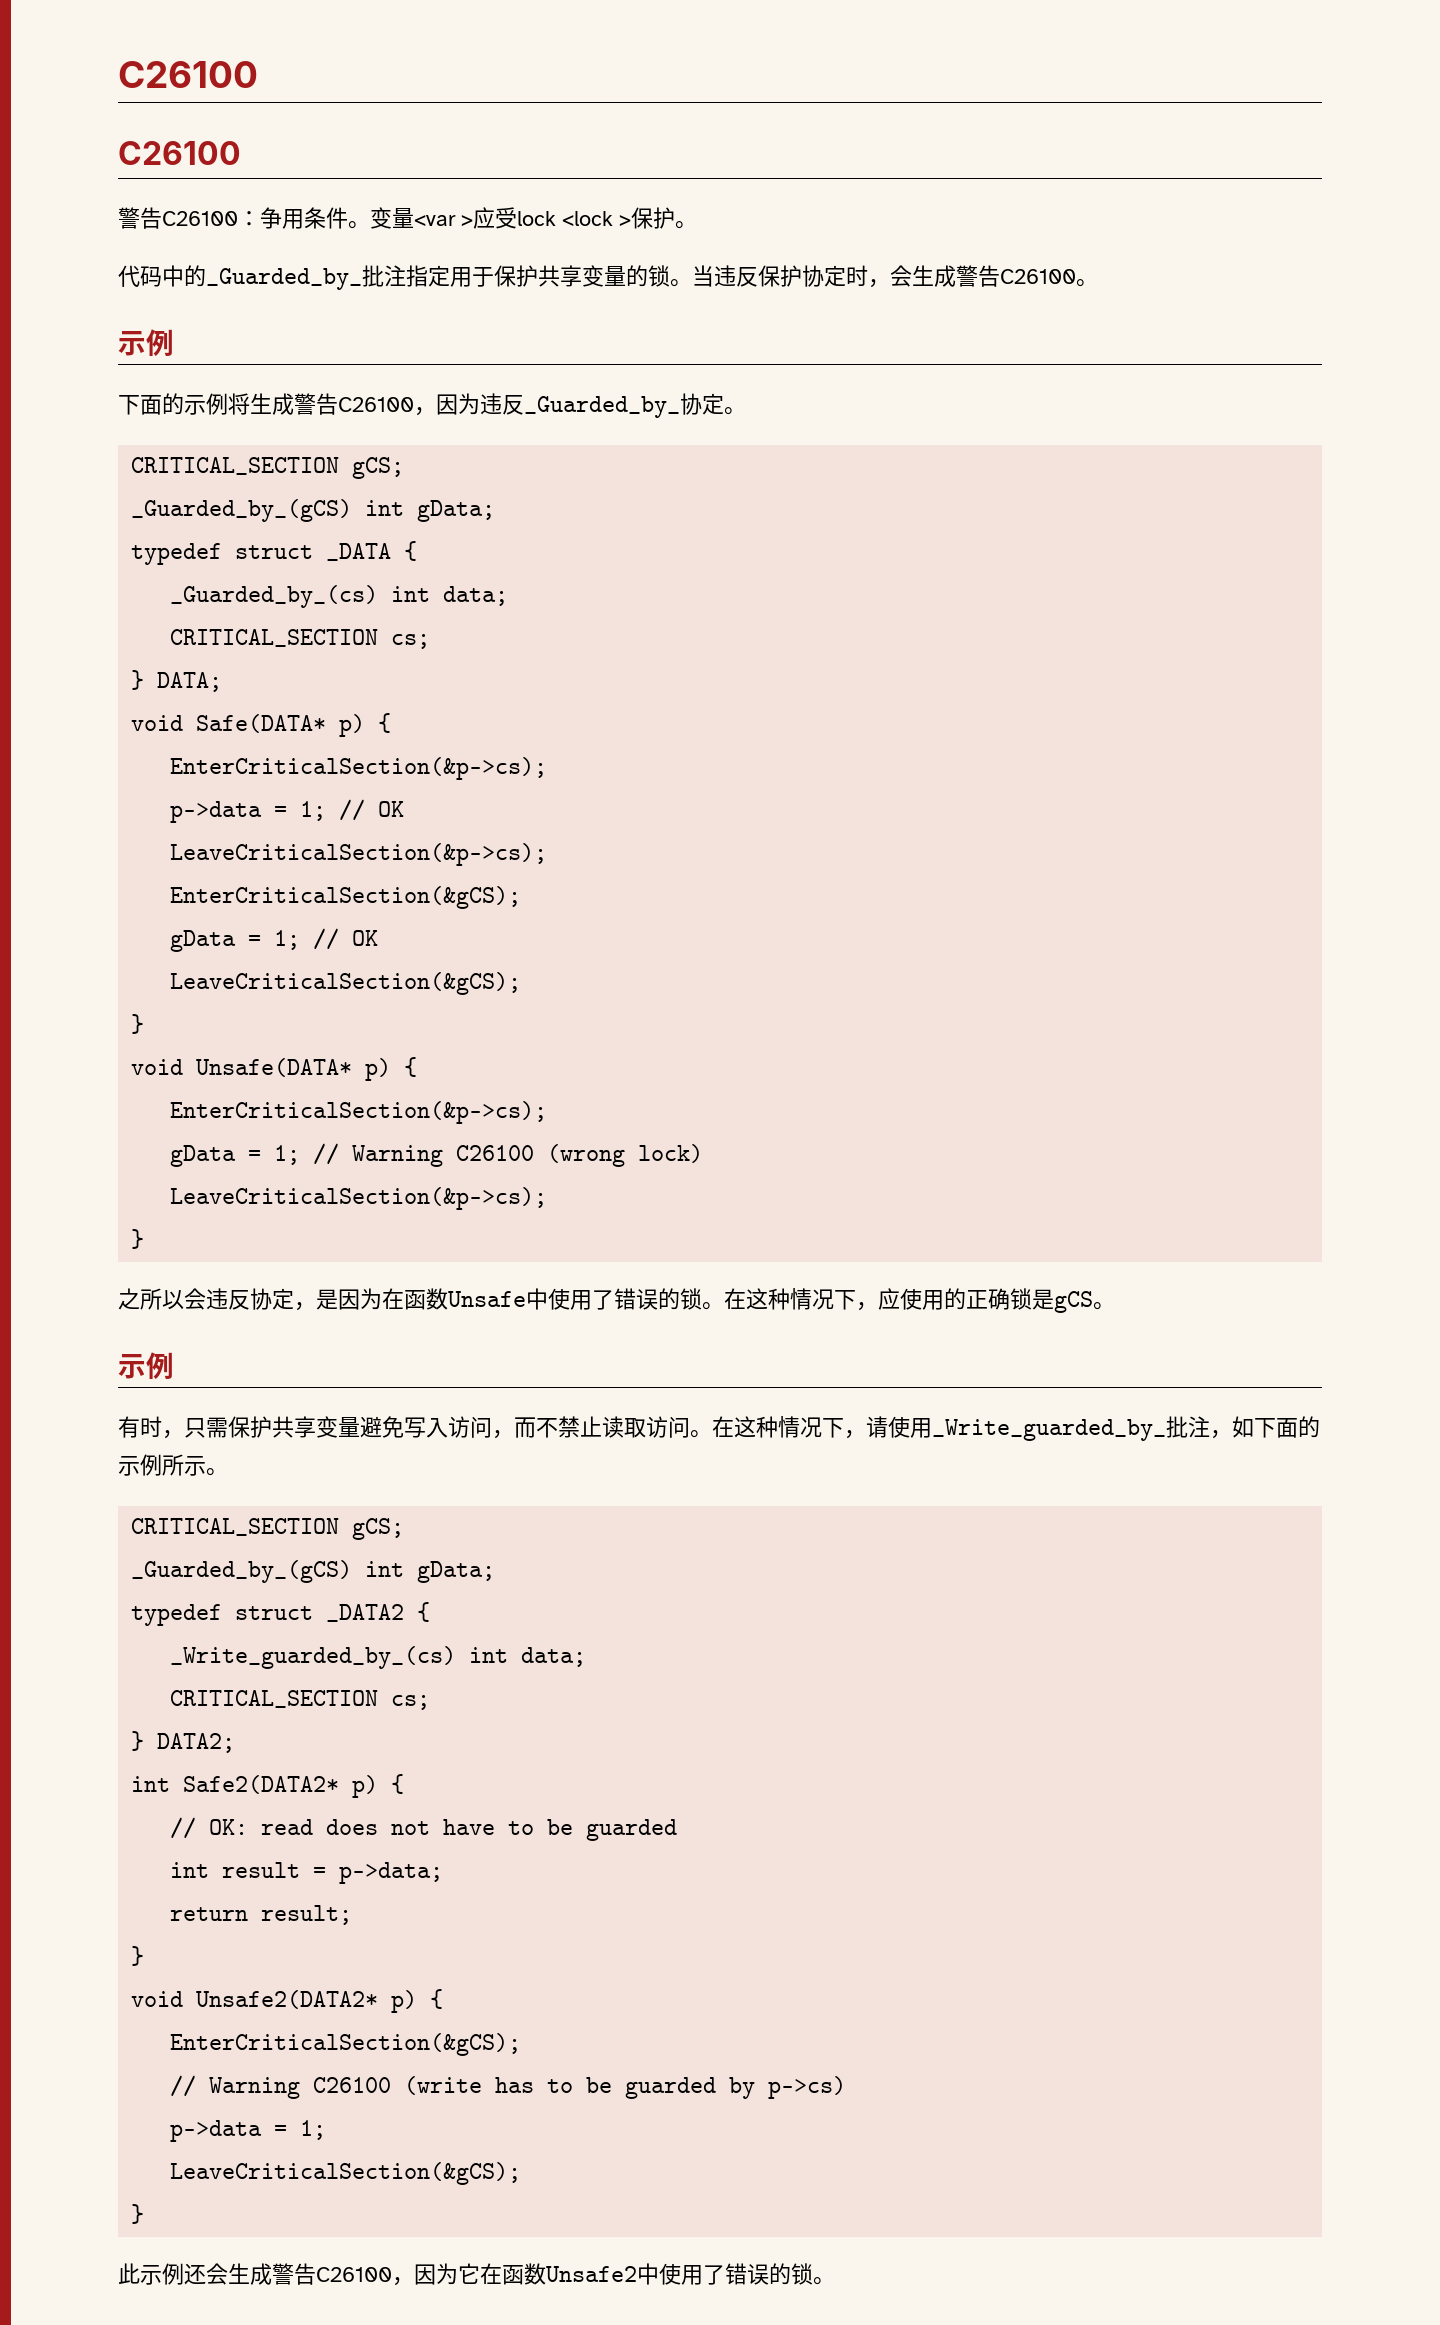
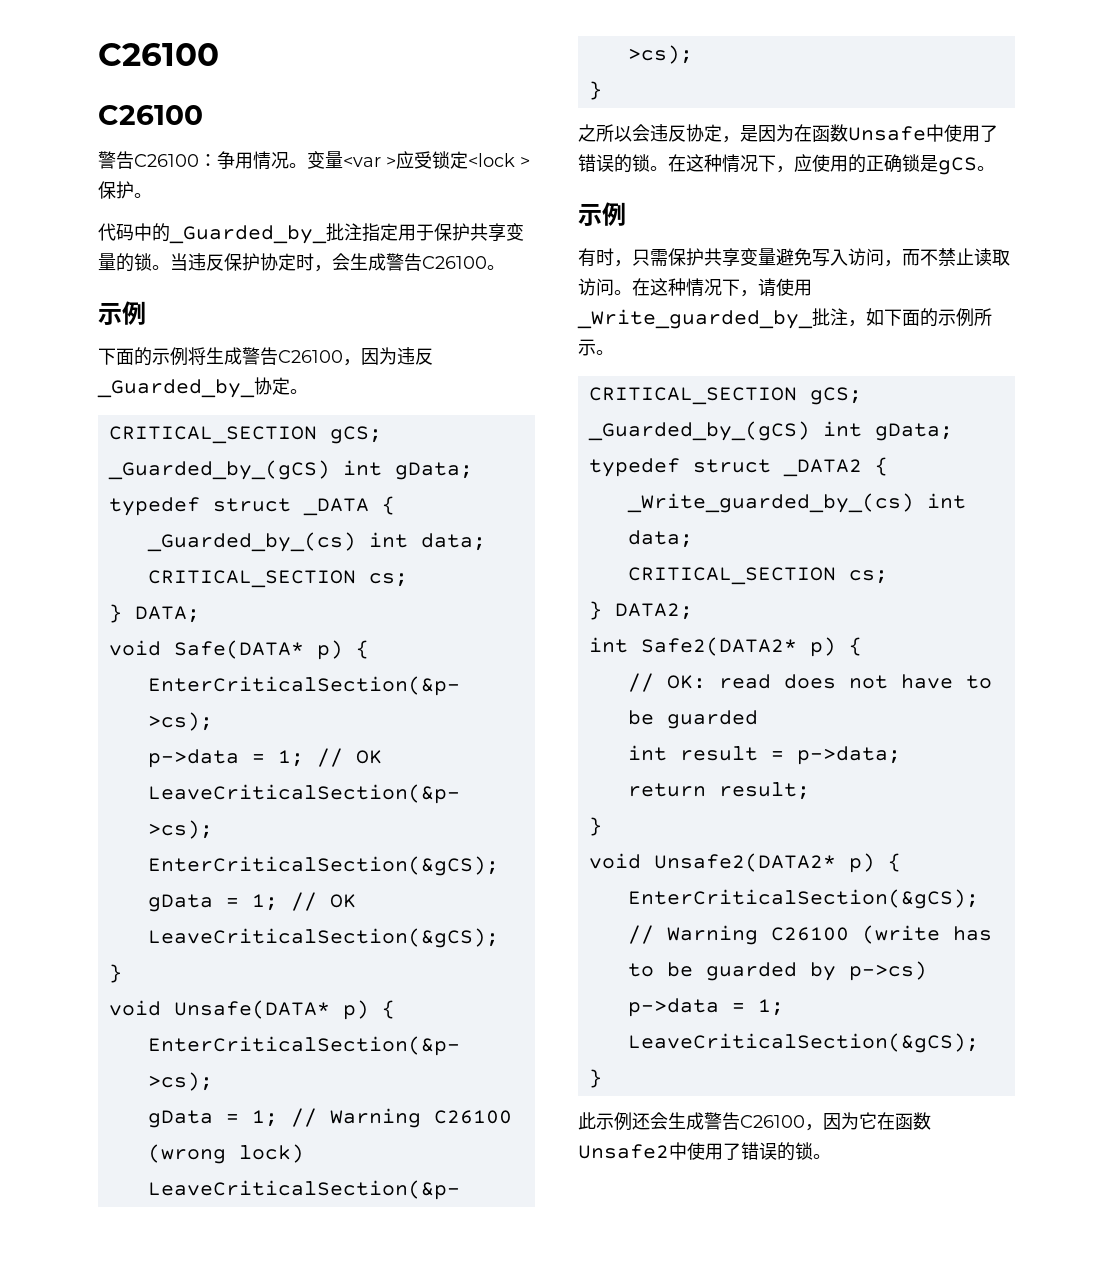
[304,207,348,229] 条件 -> [253,151,289,170] 情况
[517,211,556,226] lock -> [432,151,468,169] 锁定

